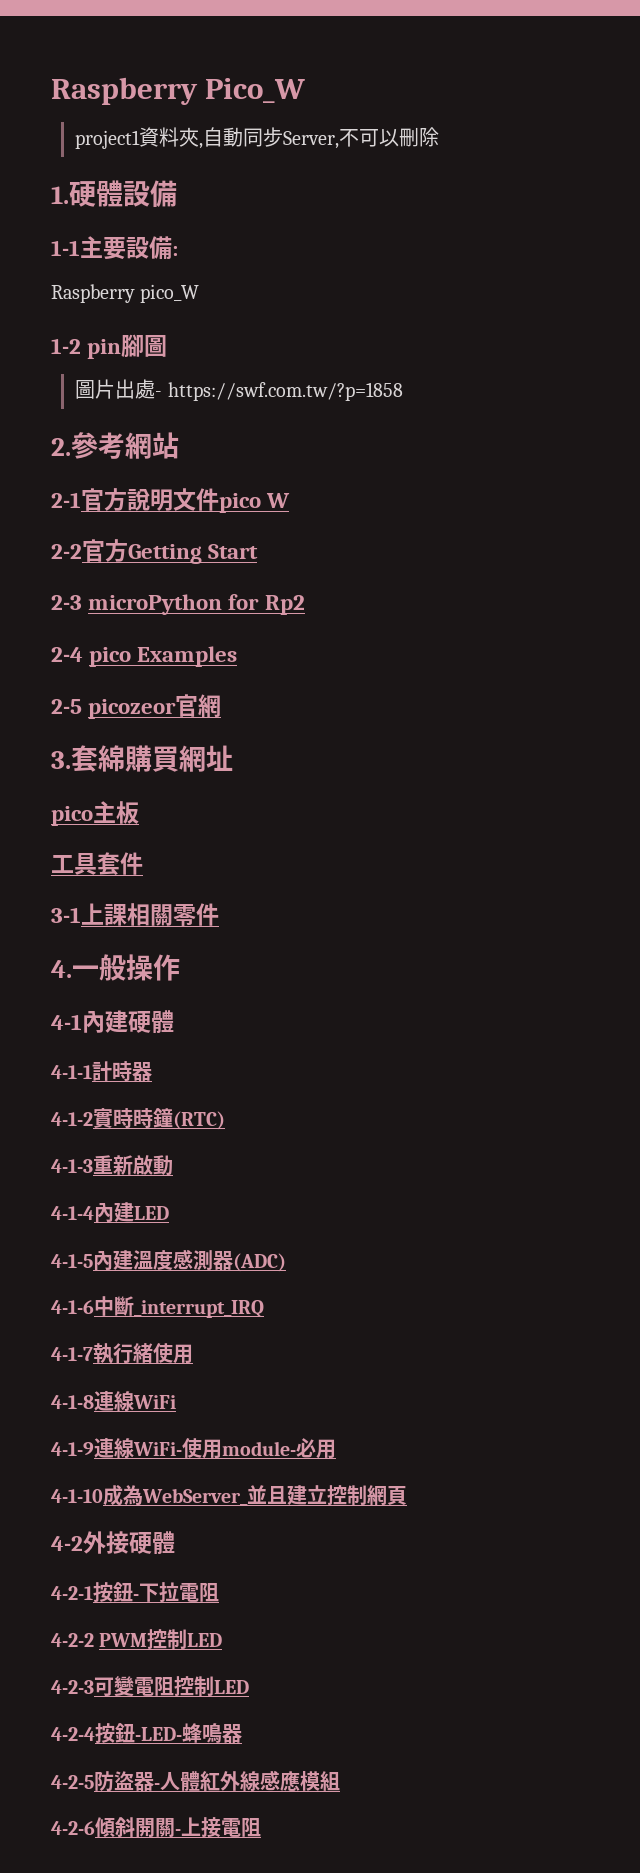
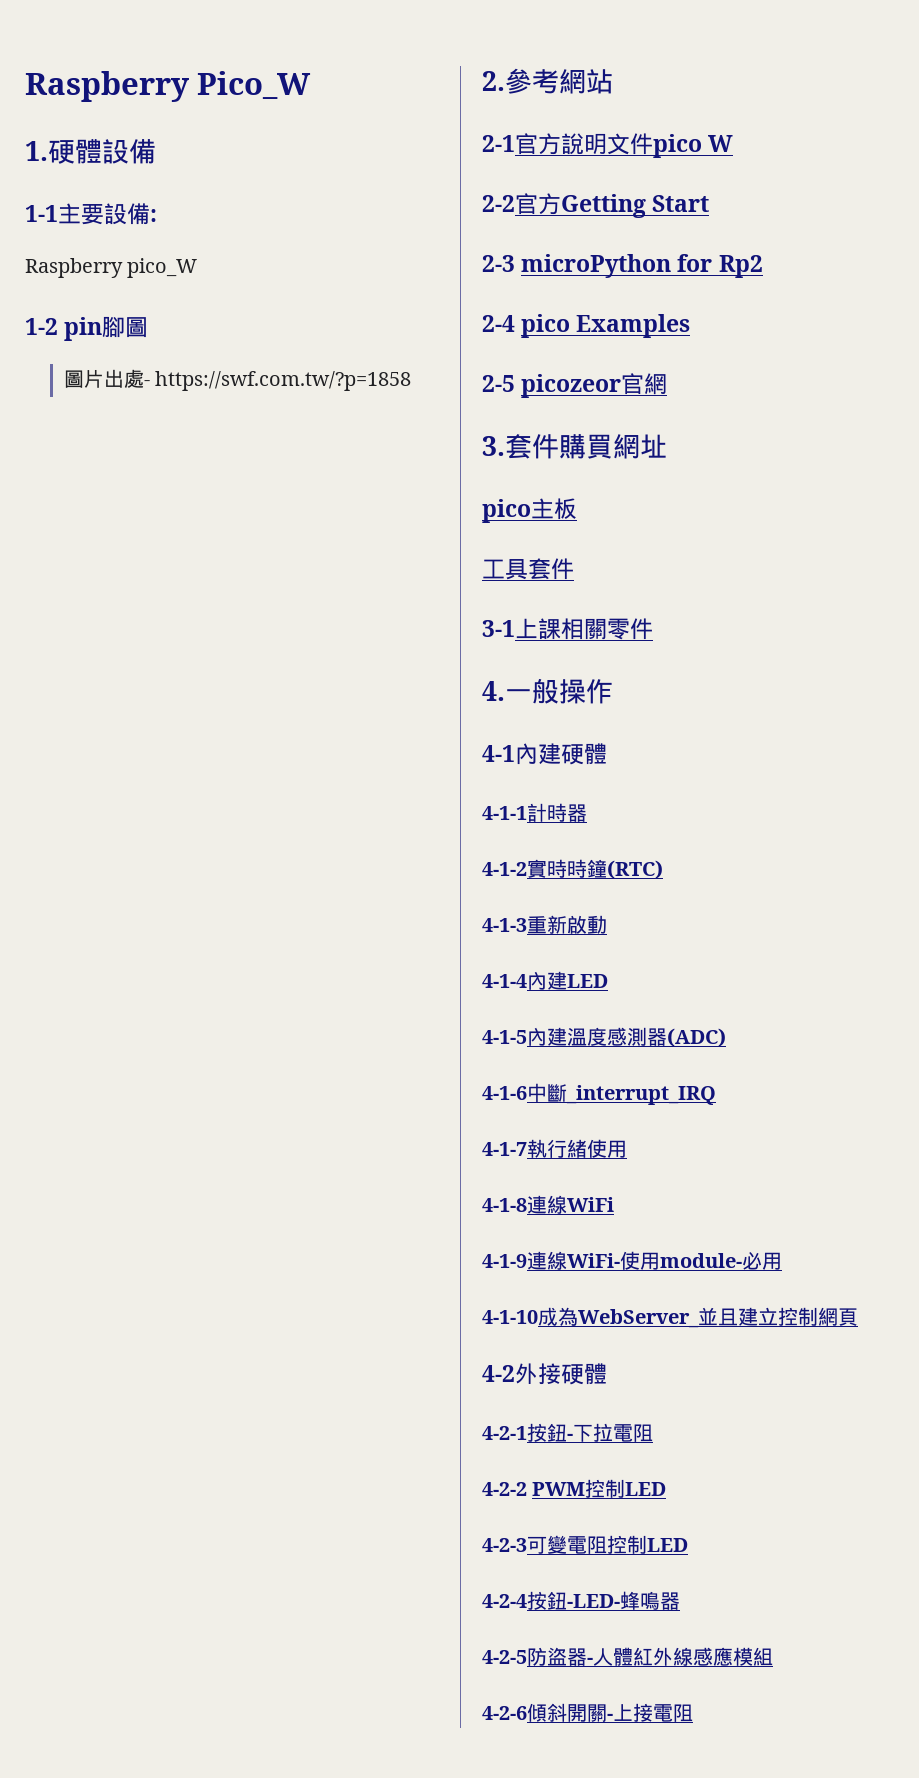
[75,127,440,149] // project1資料夾,自動同步Server,不可以刪除 -> (312, 85) none
[98,745,125,772] 綿 -> [532,434,559,459] 件

